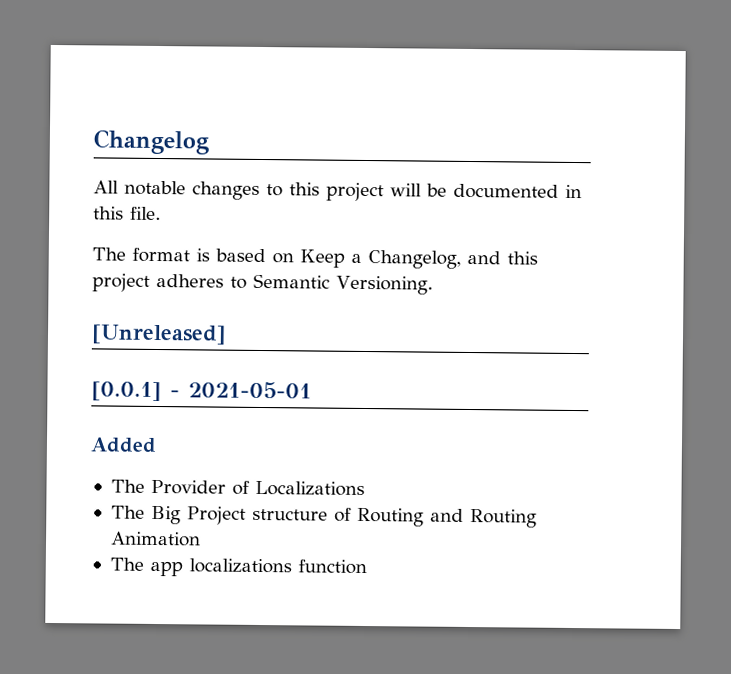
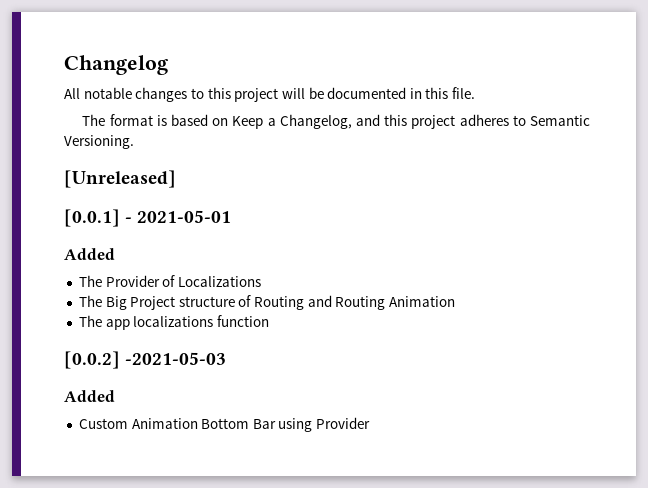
(367, 567) none -> [64,351,227,369] [64,390,115,402] [78,417,371,432] // [0.0.2] -2021-05-03 // Added // Custom Animation Bottom Bar using Provider

